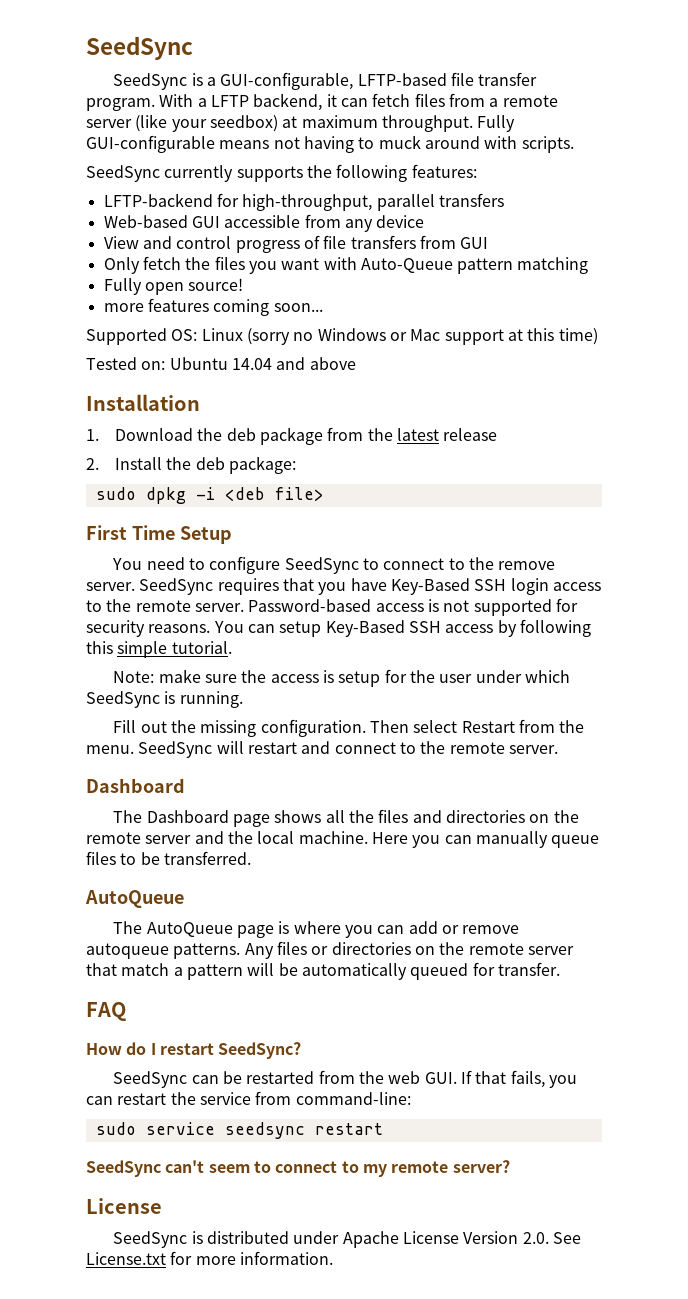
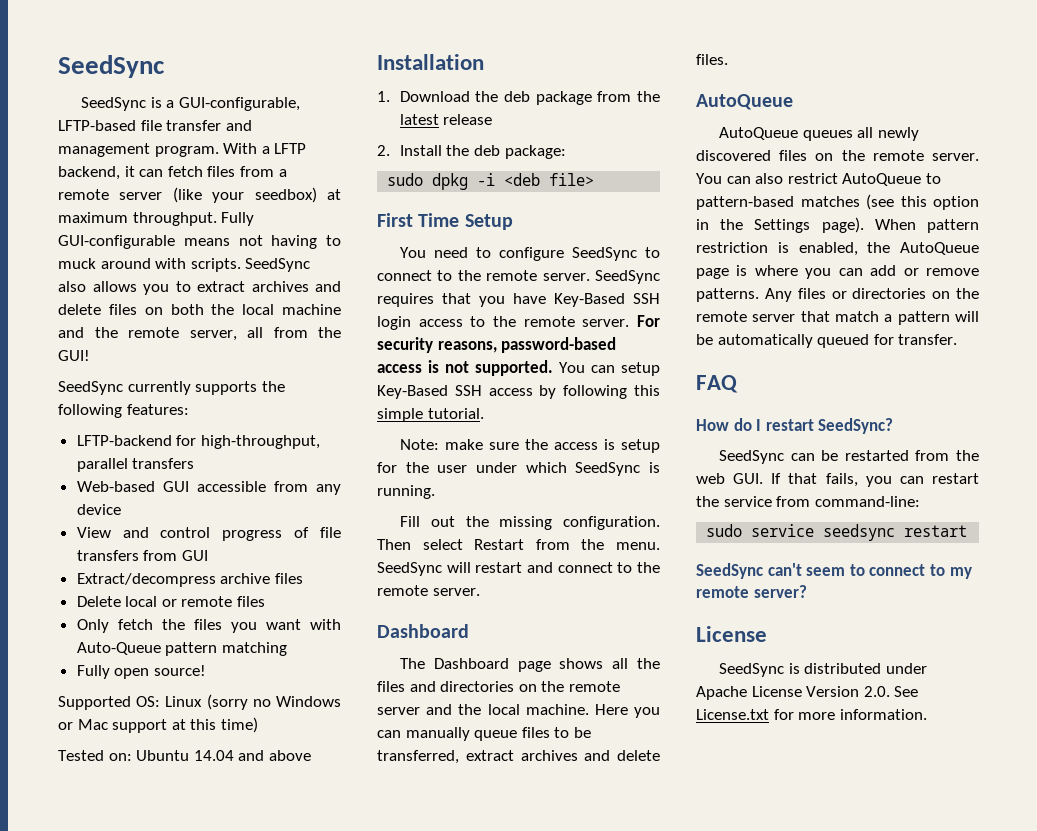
(538, 79) none -> [225,120,252,131] [58,143,150,157] and management
(574, 144) none -> [245,258,311,272] [58,281,341,295] [58,304,341,315] [58,327,341,341] [58,350,90,361] SeedSync also allows you to extract archives and delete files on both the local machine and the remote server, all from the GUI!
(489, 243) none -> [76,573,303,587] [76,596,266,607] // Extract/decompress archive files // Delete local or remote files
[103,298,323,316] // more features coming soon... -> (206, 670) none
[498,561,556,570] remove -> [486,270,538,281] remote
[248,598,578,616] [86,620,211,637] Password-based access is not supported for security reasons. -> [637,315,660,327] [377,337,617,353] [377,360,553,376] For security reasons, password-based access is not supported.
[163,851,251,865] [85,890,184,908] [113,921,143,934] transferred. // AutoQueue // The -> [377,750,660,764] [696,54,728,65] [696,94,793,110] [719,127,919,141] [696,150,979,161] [696,173,941,186] [696,194,979,210] [696,217,979,233] [696,242,891,256] transferred, extract archives and delete files. // AutoQueue // AutoQueue queues all newly discovered files on the remote server. You can also restrict AutoQueue to pattern-based matches (see this option in the Settings page). When pattern restriction is enabled, the
[86,943,169,959] autoqueue -> (979, 272) none

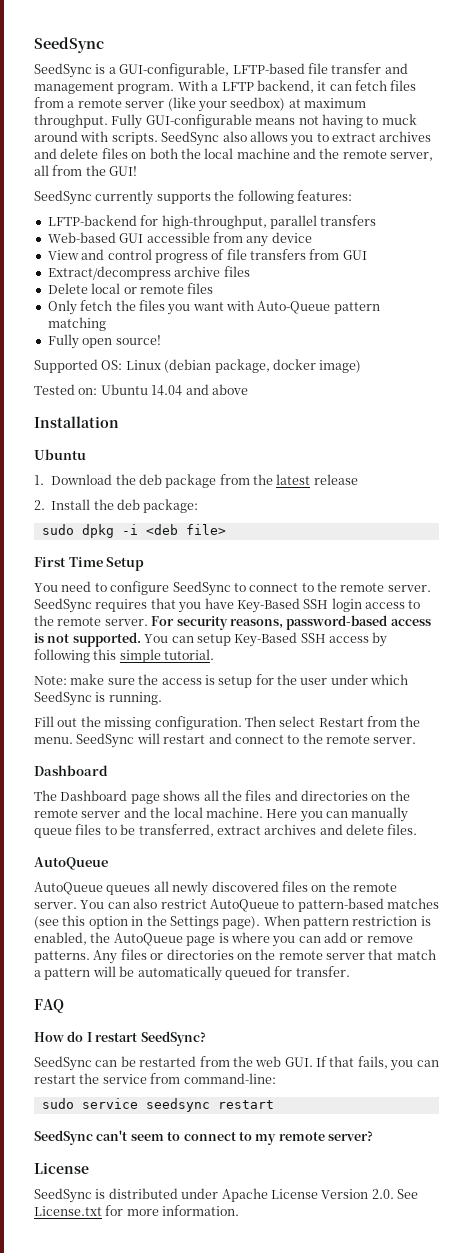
[206,694,341,710] [58,717,258,733] (sorry no Windows or Mac support at this time) -> [164,359,362,373] (debian package, docker image)
(484, 62) none -> [34,449,86,460] // Ubuntu

